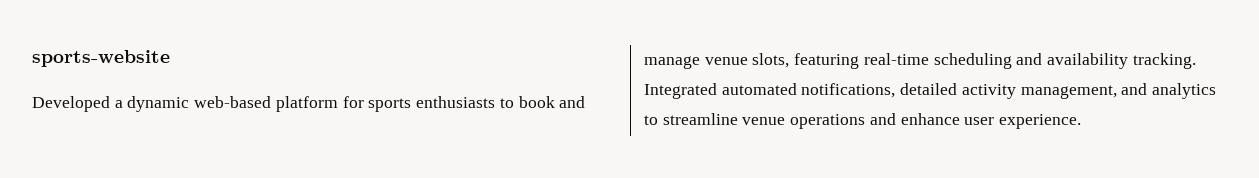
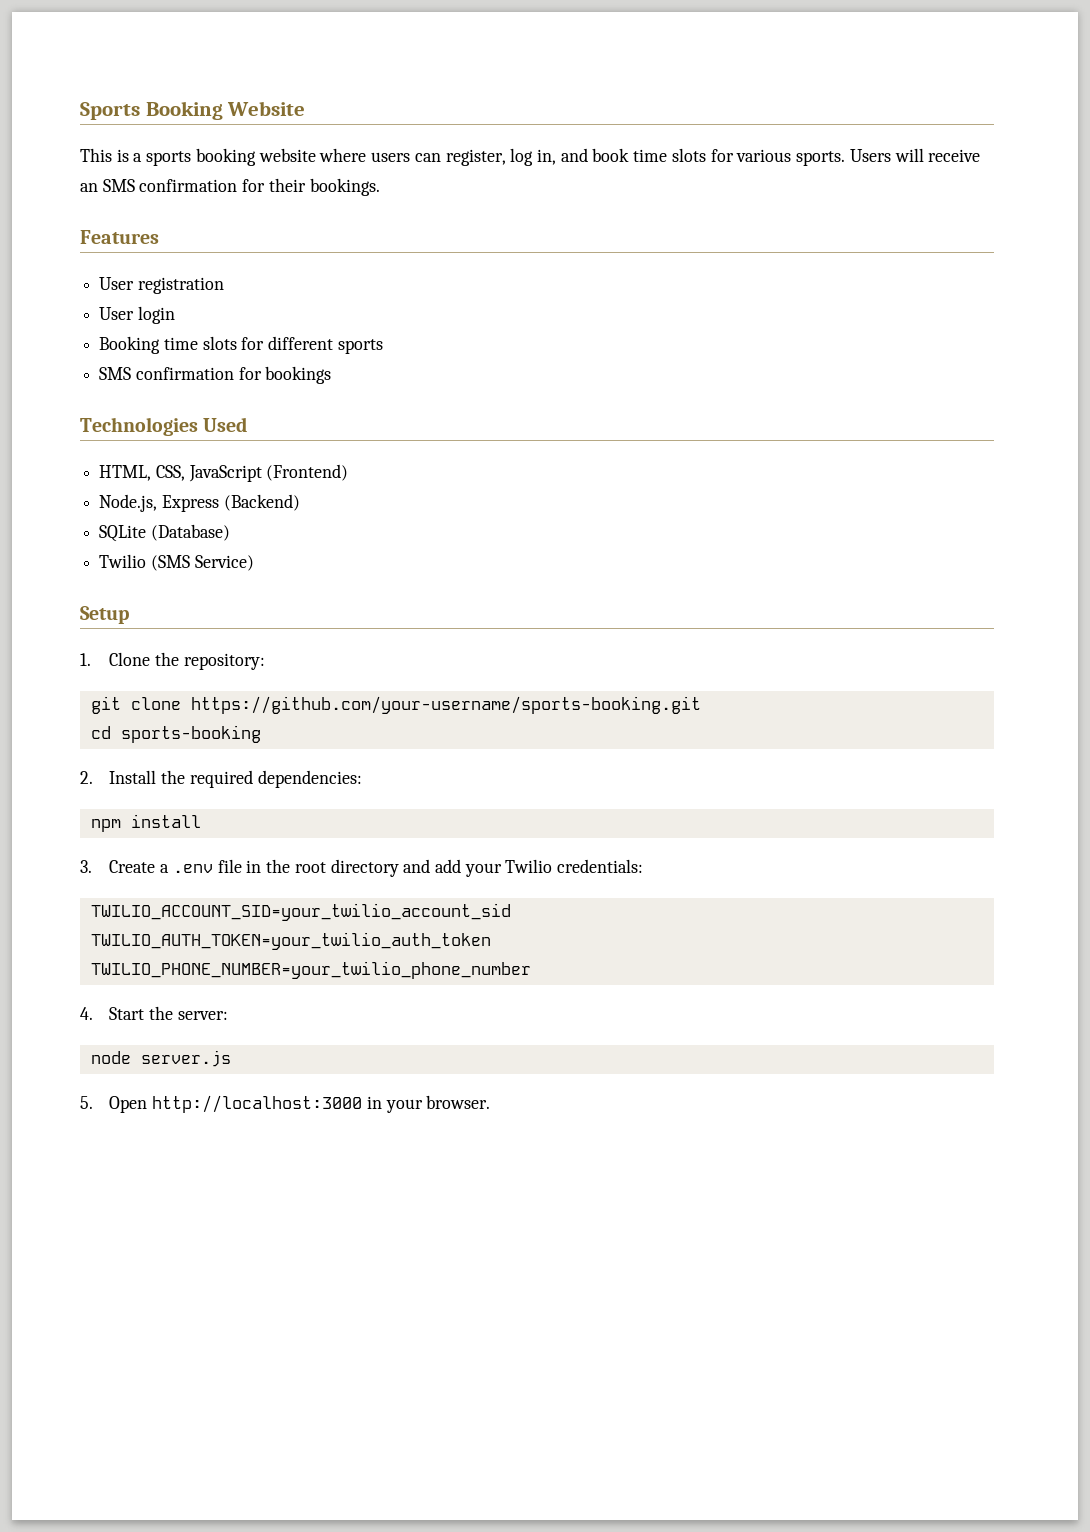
[32,50,170,67] [32,96,586,112] [644,53,1196,69] [644,83,1217,99] [644,113,1082,129] sports-website // Developed a dynamic web-based platform for sports enthusiasts to book and manage venue slots, featuring real-time scheduling and availability tracking. Integrated automated notifications, detailed activity management, and analytics to streamline venue operations and enhance user experience. -> [80,101,306,120] [80,148,981,166] [80,178,380,196] [80,230,159,244] [99,277,224,294] [99,306,175,324] [99,336,383,354] [99,366,332,384] [80,417,248,436] [99,464,349,482] [99,494,300,512] [99,524,230,542] [99,554,254,571] [80,606,129,624] [80,652,265,670] [90,696,701,714] [90,725,261,743] [80,770,362,788] [90,814,201,832] [80,859,644,877] [90,903,511,921] [90,932,491,950] [90,961,531,979] [80,1006,228,1020] [90,1050,231,1067] [80,1095,491,1113] Sports Booking Website // This is a sports booking website where users can register, log in, and book time slots for various sports. Users will receive an SMS confirmation for their bookings. // Features // User registration // User login // Booking time slots for different sports // SMS confirmation for bookings // Technologies Used // HTML, CSS, JavaScript (Frontend) // Node.js, Express (Backend) // SQLite (Database) // Twilio (SMS Service) // Setup // 1. Clone the repository: // git clone https://github.com/your-username/sports-booking.git // cd sports-booking // 2. Install the required dependencies: // npm install // 3. Create a .env file in the root directory and add your Twilio credentials: // TWILIO_ACCOUNT_SID=your_twilio_account_sid // TWILIO_AUTH_TOKEN=your_twilio_auth_token // TWILIO_PHONE_NUMBER=your_twilio_phone_number // 4. Start the server: // node server.js // 5. Open http://localhost:3000 in your browser.

